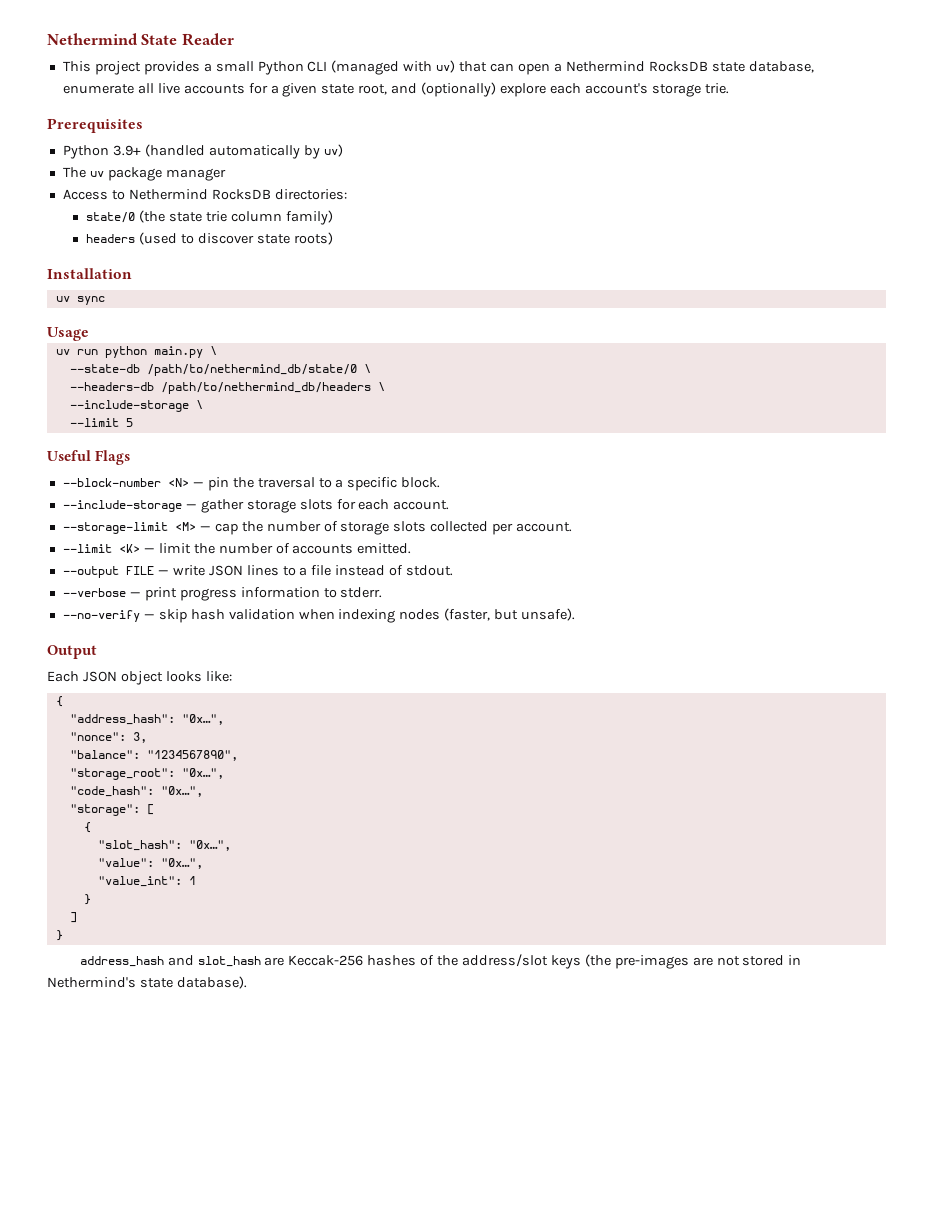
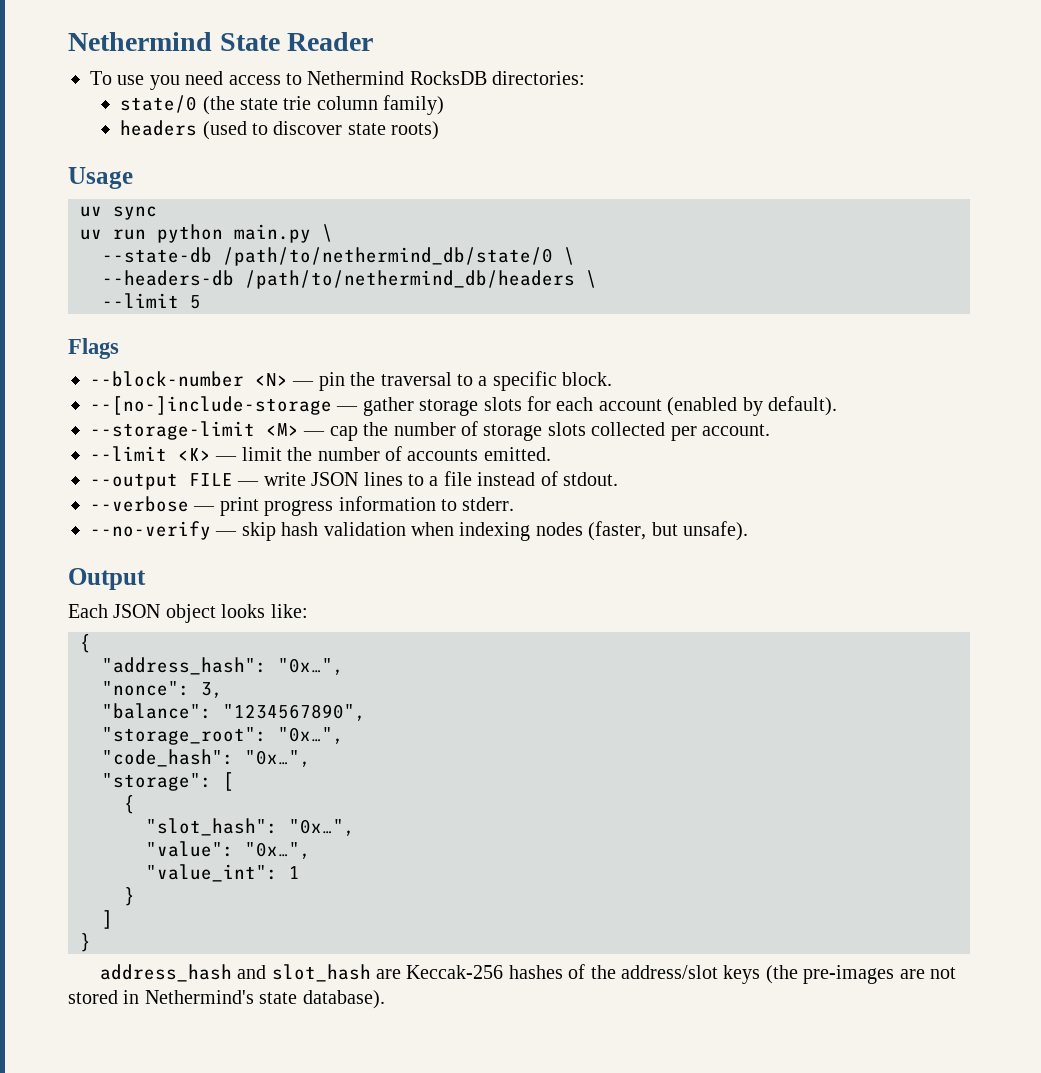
[62,60,814,75] [62,82,729,97] [47,118,143,133] [62,144,343,159] [62,167,226,181] [62,189,108,200] This project provides a small Python CLI (managed with uv) that can open a Nethermind RocksDB state database, enumerate all live accounts for a given state root, and (optionally) explore each account's storage trie. // Prerequisites // Python 3.9+ (handled automatically by uv) // The uv package manager // Access -> [90,71,281,90] To use you need access
[47,268,132,279] Installation -> [68,167,133,189] Usage
[47,327,89,341] // Usage -> (157, 213) none
[69,400,203,412] // --include-storage \ -> (597, 279) none
[47,450,91,461] Useful -> (201, 302) none
[62,500,182,512] --include-storage -> [90,396,332,415] --[no-]include-storage
[393,500,450,510] account. -> [598,396,837,416] account (enabled by default).

